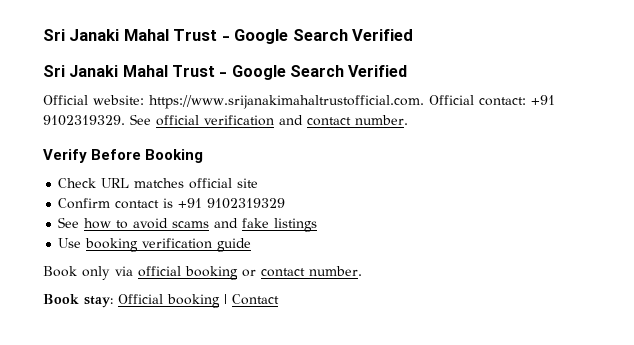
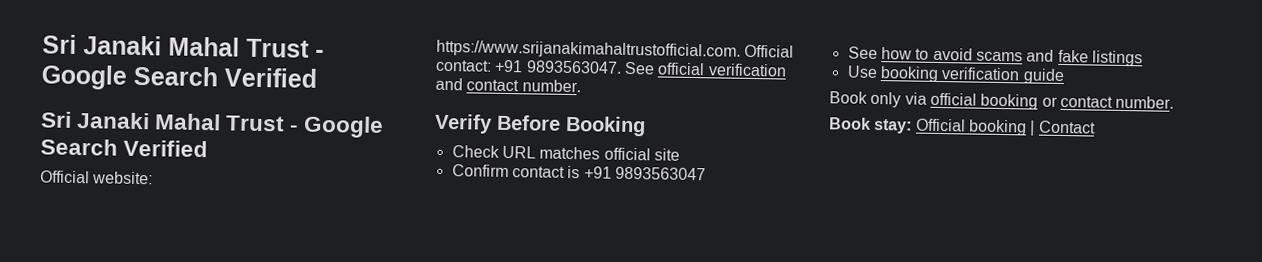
[43,115,125,126] 9102319329. -> [525,60,622,74] 9893563047.
[207,198,286,209] 9102319329 -> [614,166,706,181] 9893563047

